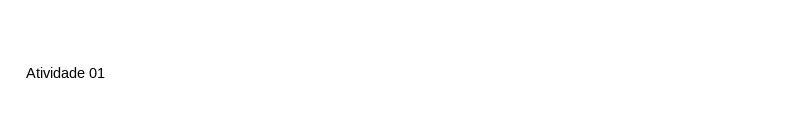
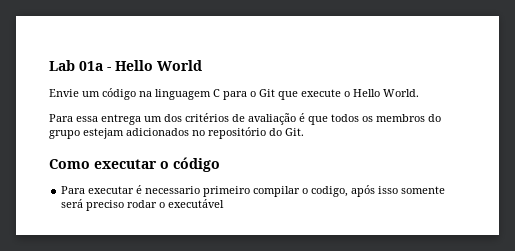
[26,67,105,78] Atividade 01 -> [49,60,202,71] [49,88,419,100] [49,113,441,125] [49,127,304,139] [49,157,220,172] [61,185,446,197] [61,199,225,211] Lab 01a - Hello World // Envie um código na linguagem C para o Git que execute o Hello World. // Para essa entrega um dos critérios de avaliação é que todos os membros do grupo estejam adicionados no repositório do Git. // Como executar o código // Para executar é necessario primeiro compilar o codigo, após isso somente será preciso rodar o executável

